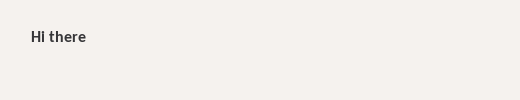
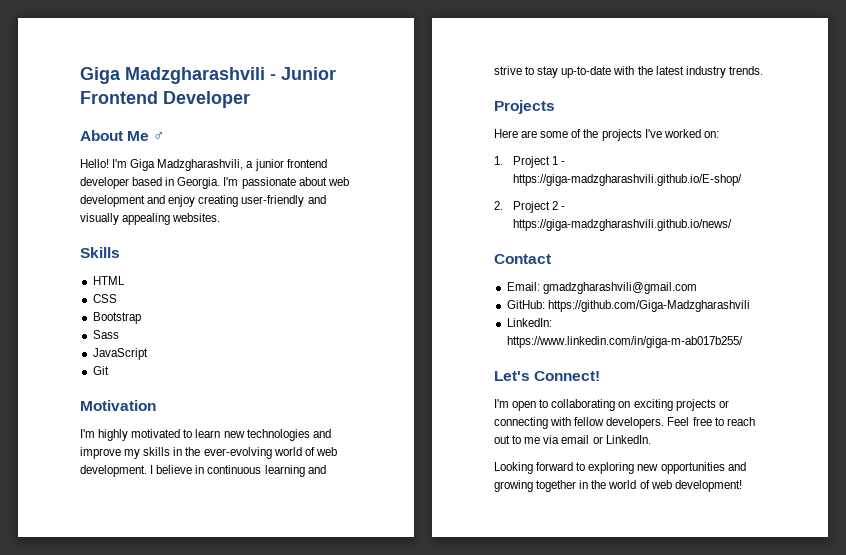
[31,31,87,42] Hi there -> [80,67,336,84] [80,91,250,108] [80,130,166,141] [80,159,327,171] [80,177,349,189] [80,195,326,207] [80,213,221,225] [80,247,120,258] [92,276,125,285] [92,294,117,303] [92,312,141,324] [92,330,119,339] [92,348,148,360] [92,366,109,375] [80,400,156,411] [80,429,331,441] [80,447,337,459] [80,465,326,477] [494,66,763,78] [494,100,555,114] [494,129,719,141] [494,156,565,168] [512,174,742,186] [494,201,565,213] [512,219,732,231] [494,254,551,264] [506,282,697,294] [506,300,750,312] [506,318,552,327] [506,336,743,348] [494,371,601,381] [494,399,729,411] [494,417,755,429] [494,435,651,444] [494,462,746,474] [494,480,742,492] Giga Madzgharashvili - Junior Frontend Developer // About Me ♂ // Hello! I'm Giga Madzgharashvili, a junior frontend developer based in Georgia. I'm passionate about web development and enjoy creating user-friendly and visually appealing websites. // Skills // HTML // CSS // Bootstrap // Sass // JavaScript // Git // Motivation // I'm highly motivated to learn new technologies and improve my skills in the ever-evolving world of web development. I believe in continuous learning and strive to stay up-to-date with the latest industry trends. // Projects // Here are some of the projects I've worked on: // 1. Project 1 - https://giga-madzgharashvili.github.io/E-shop/ // 2. Project 2 - https://giga-madzgharashvili.github.io/news/ // Contact // Email: gmadzgharashvili@gmail.com // GitHub: https://github.com/Giga-Madzgharashvili // LinkedIn: https://www.linkedin.com/in/giga-m-ab017b255/ // Let's Connect! // I'm open to collaborating on exciting projects or connecting with fellow developers. Feel free to reach out to me via email or LinkedIn. // Looking forward to exploring new opportunities and growing together in the world of web development!

